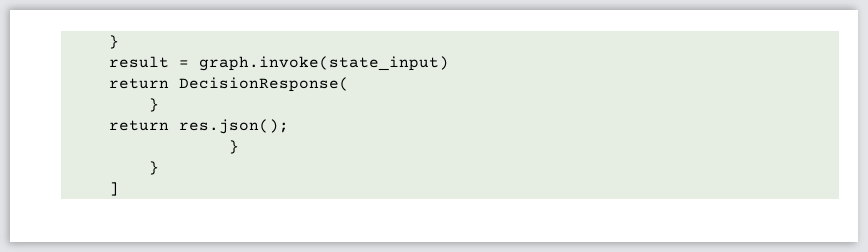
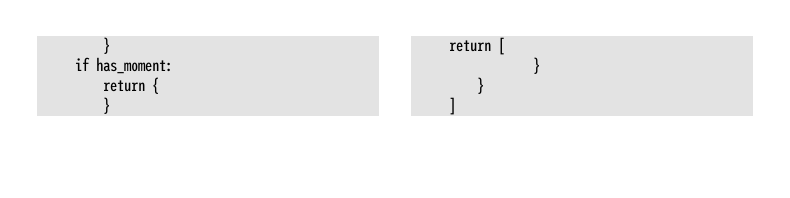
[108,35,119,49] [108,56,449,71] [108,77,349,92] } // result = graph.invoke(state_input) // return DecisionResponse( -> [103,37,111,54] [75,57,174,74] [103,77,160,94] } // if has_moment: // return {
[178,119,289,134] res.json(); -> [498,37,506,55] [

